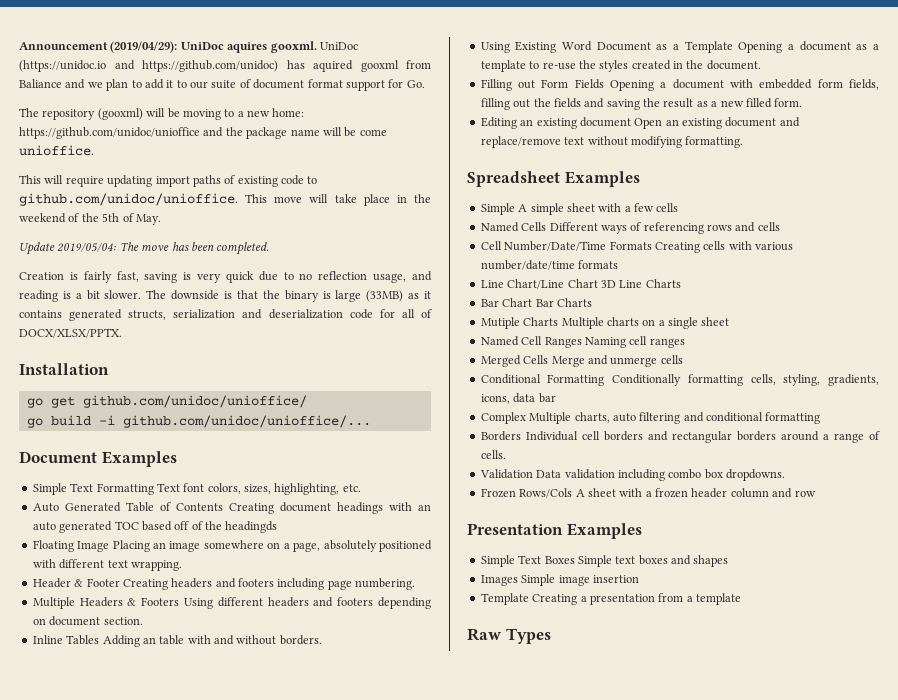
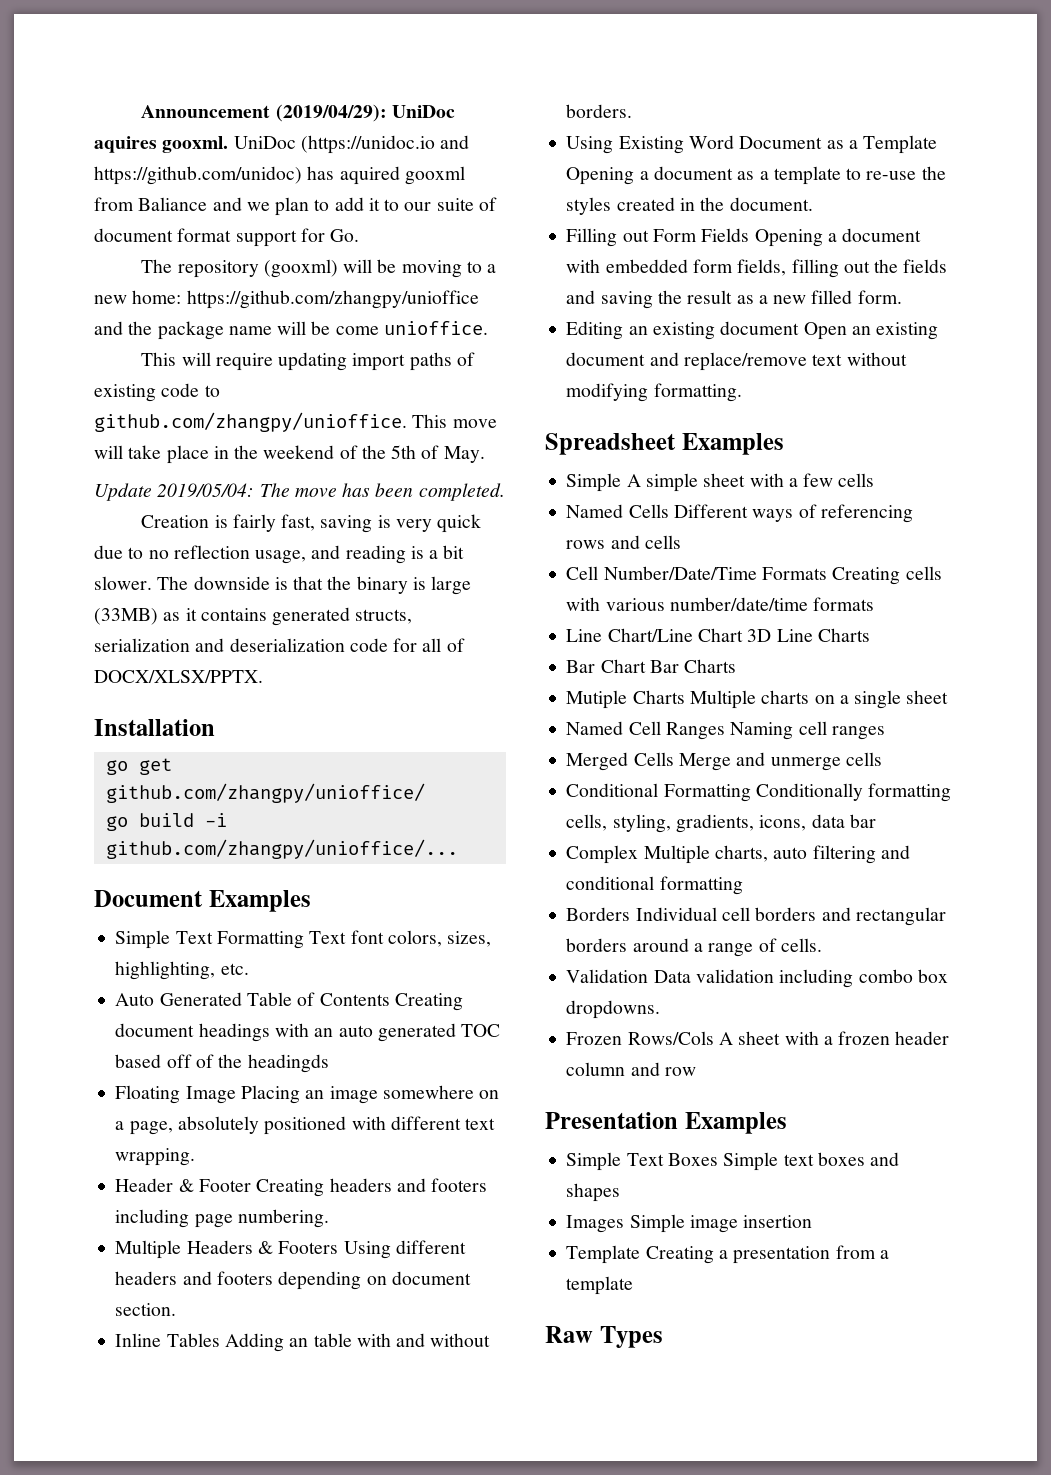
[19,127,200,139] https://github.com/unidoc/unioffice -> [186,290,479,309] https://github.com/zhangpy/unioffice
[19,193,238,206] github.com/unidoc/unioffice. -> [94,412,407,432] github.com/zhangpy/unioffice.
[82,395,307,408] github.com/unidoc/unioffice/ -> [105,783,425,803] github.com/zhangpy/unioffice/
[122,415,371,428] github.com/unidoc/unioffice/... -> [105,839,458,859] github.com/zhangpy/unioffice/...

